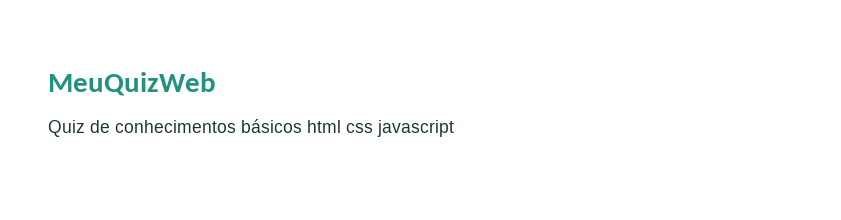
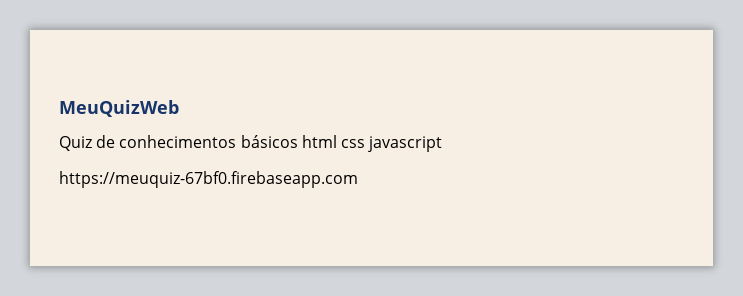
(454, 128) none -> [59,171,358,188] // https://meuquiz-67bf0.firebaseapp.com

